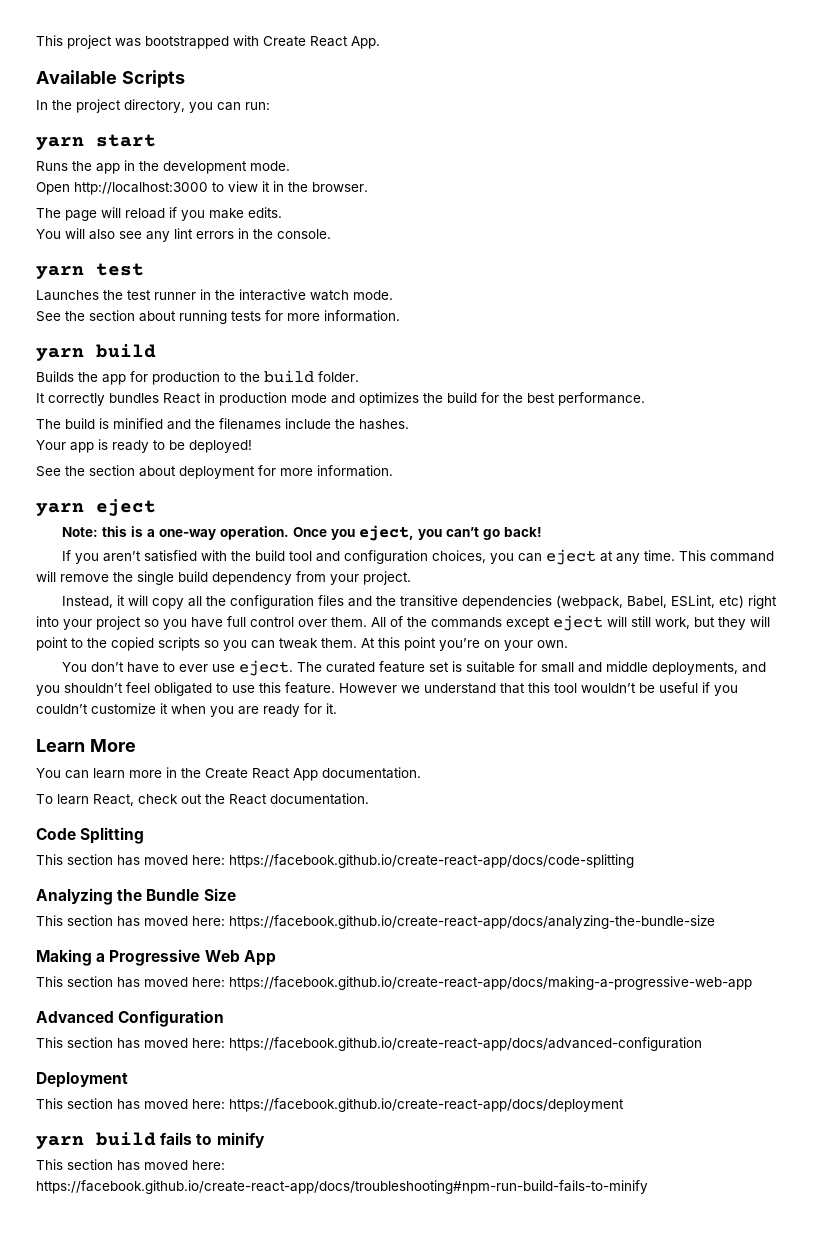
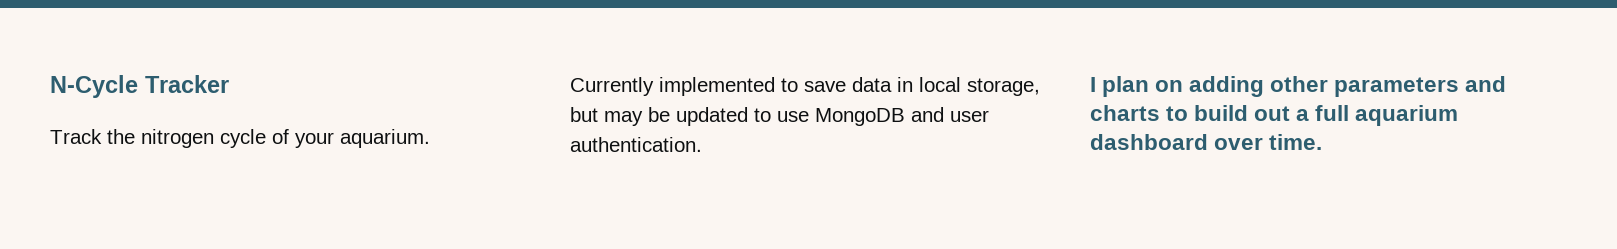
[36,35,380,49] [36,70,185,88] [36,99,270,113] [36,134,156,150] [36,160,290,174] [36,181,368,195] [36,207,282,221] [36,228,331,242] [36,263,144,279] [36,289,393,301] [36,310,400,324] [36,344,156,361] [36,370,359,385] [36,392,645,406] [36,418,409,430] [36,439,252,453] [36,465,393,479] [36,499,156,516] [62,525,543,541] [62,549,775,565] [36,571,411,585] [62,595,778,609] [36,615,770,631] [36,637,568,651] [62,660,767,676] [36,682,738,696] [36,703,337,717] [36,739,136,752] [36,767,421,781] [36,793,369,806] [36,827,145,844] [36,854,634,868] [36,888,236,905] [36,915,715,929] [36,949,276,966] [36,976,752,990] [36,1010,225,1027] [36,1037,702,1051] [36,1072,128,1088] [36,1098,624,1112] [36,1132,265,1149] [36,1159,225,1171] [36,1180,648,1194] This project was bootstrapped with Create React App. // Available Scripts // In the project directory, you can run: // yarn start // Runs the app in the development mode. // Open http://localhost:3000 to view it in the browser. // The page will reload if you make edits. // You will also see any lint errors in the console. // yarn test // Launches the test runner in the interactive watch mode. // See the section about running tests for more information. // yarn build // Builds the app for production to the build folder. // It correctly bundles React in production mode and optimizes the build for the best performance. // The build is minified and the filenames include the hashes. // Your app is ready to be deployed! // See the section about deployment for more information. // yarn eject // Note: this is a one-way operation. Once you eject, you can’t go back! // If you aren’t satisfied with the build tool and configuration choices, you can eject at any time. This command will remove the single build dependency from your project. // Instead, it will copy all the configuration files and the transitive dependencies (webpack, Babel, ESLint, etc) right into your project so you have full control over them. All of the commands except eject will still work, but they will point to the copied scripts so you can tweak them. At this point you’re on your own. // You don’t have to ever use eject. The curated feature set is suitable for small and middle deployments, and you shouldn’t feel obligated to use this feature. However we understand that this tool wouldn’t be useful if you couldn’t customize it when you are ready for it. // Learn More // You can learn more in the Create React App documentation. // To learn React, check out the React documentation. // Code Splitting // This section has moved here: https://facebook.github.io/create-react-app/docs/code-splitting // Analyzing the Bundle Size // This section has moved here: https://facebook.github.io/create-react-app/docs/analyzing-the-bundle-size // Making a Progressive Web App // This section has moved here: https://facebook.github.io/create-react-app/docs/making-a-progressive-web-app // Advanced Configuration // This section has moved here: https://facebook.github.io/create-react-app/docs/advanced-configuration // Deployment // This section has moved here: https://facebook.github.io/create-react-app/docs/deployment // yarn build fails to minify // This section has moved here: https://facebook.github.io/create-react-app/docs/troubleshooting#npm-run-build-fails-to-minify -> [50,75,229,98] [50,129,430,148] [570,77,1040,96] [570,107,989,126] [570,137,702,152] [1090,76,1507,97] [1090,105,1459,126] [1090,134,1323,150] N-Cycle Tracker // Track the nitrogen cycle of your aquarium. // Currently implemented to save data in local storage, but may be updated to use MongoDB and user authentication. // I plan on adding other parameters and charts to build out a full aquarium dashboard over time.

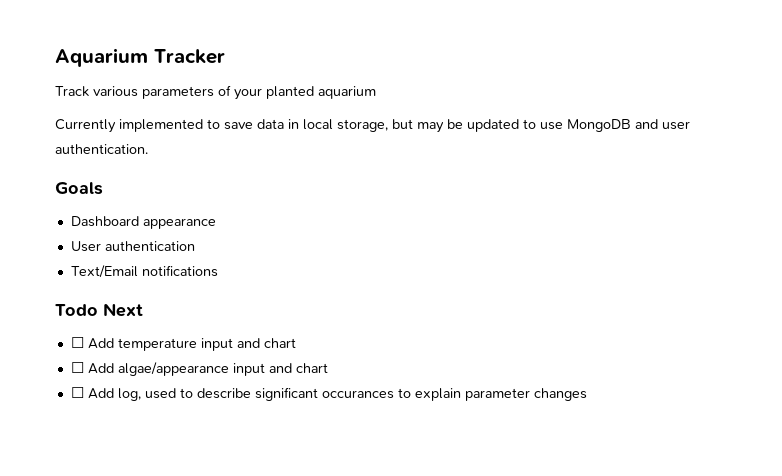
[50,75,138,98] N-Cycle -> [55,48,148,67] Aquarium
[107,129,430,148] the nitrogen cycle of your aquarium. -> [93,85,376,100] various parameters of your planted aquarium
[1090,76,1507,97] [1090,105,1459,126] [1090,134,1323,150] I plan on adding other parameters and charts to build out a full aquarium dashboard over time. -> [55,182,103,195] [70,216,216,229] [70,241,195,252] [70,265,218,278] [55,303,143,317] [70,337,296,351] [70,362,328,376] [70,387,587,401] Goals // Dashboard appearance // User authentication // Text/Email notifications // Todo Next // ☐ Add temperature input and chart // ☐ Add algae/appearance input and chart // ☐ Add log, used to describe significant occurances to explain parameter changes

